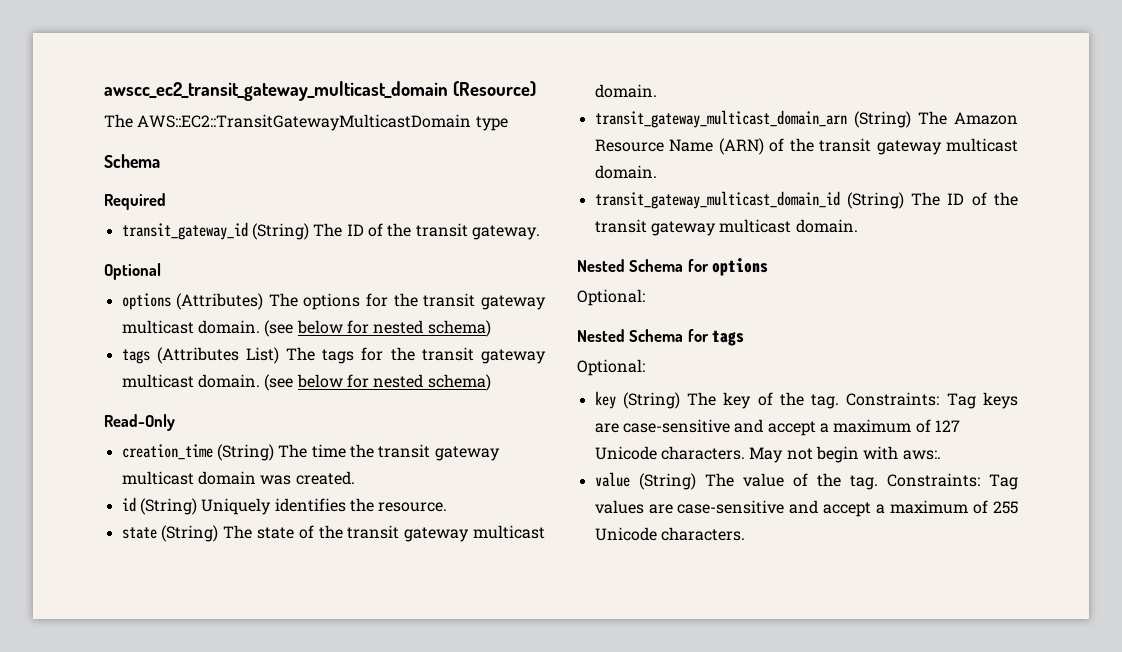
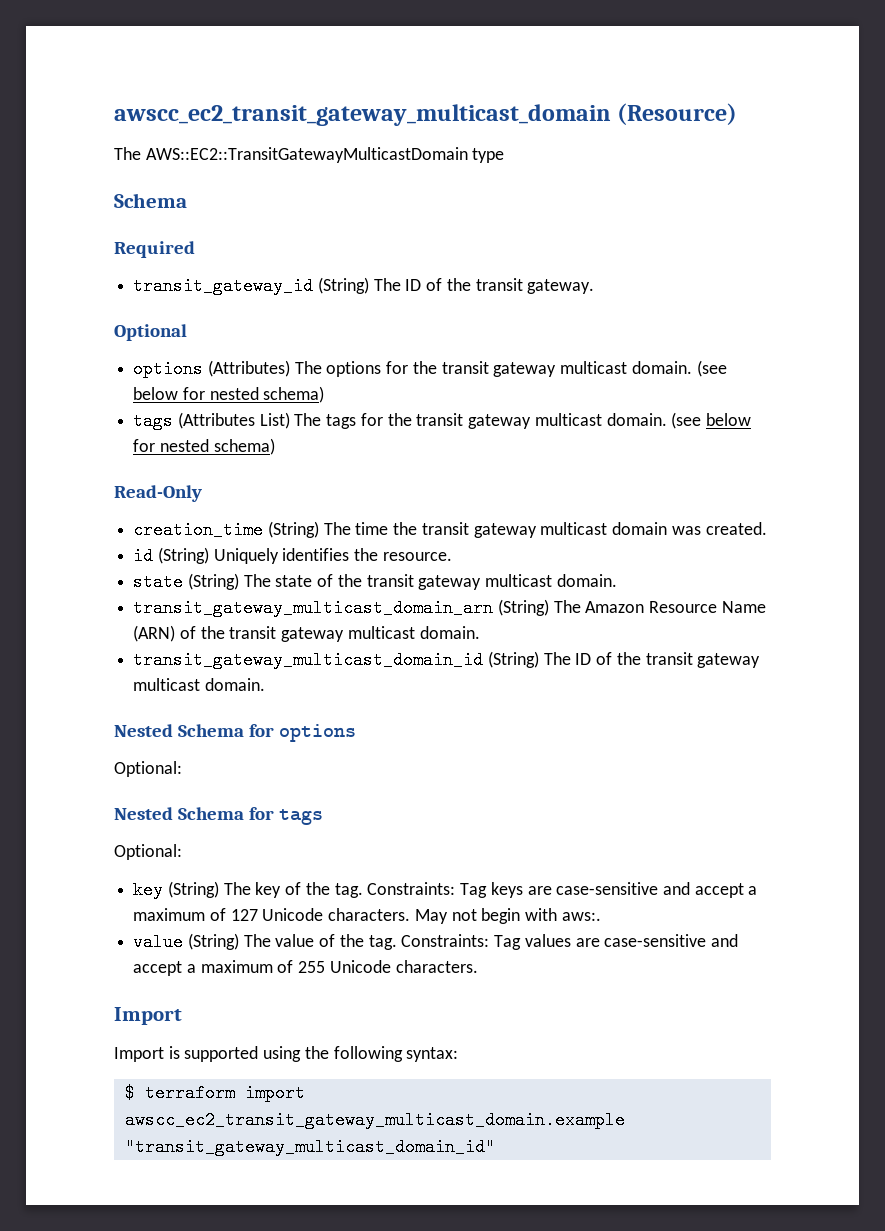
(745, 534) none -> [114,1007,182,1025] [114,1046,459,1062] [124,1084,305,1102] [124,1111,625,1129] [124,1138,495,1156] // Import // Import is supported using the following syntax: // $ terraform import awscc_ec2_transit_gateway_multicast_domain.example "transit_gateway_multicast_domain_id"

